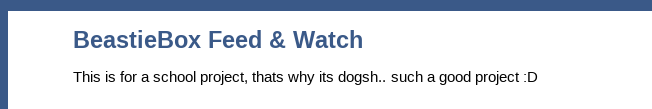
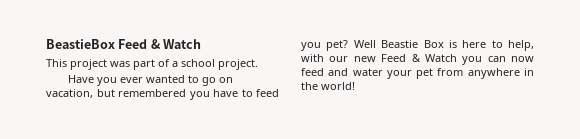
[105,71,538,85] is for a school project, thats why its dogsh.. such a good project :D -> [70,59,258,70] [68,75,234,86] [46,89,279,100] [301,40,534,51] [301,54,534,65] [301,68,534,79] [301,82,355,90] project was part of a school project. // Have you ever wanted to go on vacation, but remembered you have to feed you pet? Well Beastie Box is here to help, with our new Feed & Watch you can now feed and water your pet from anywhere in the world!

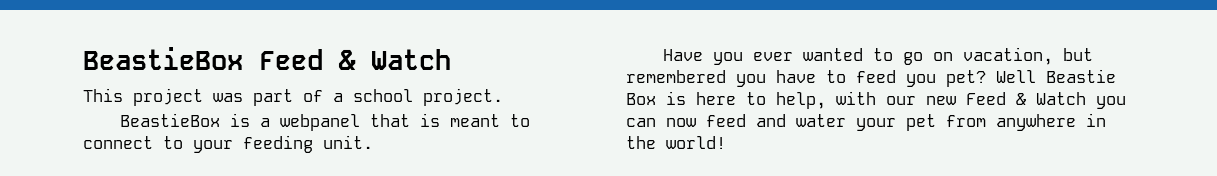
(258, 64) none -> [120,113,531,131] [83,135,373,153] // BeastieBox is a webpanel that is meant to connect to your feeding unit.

